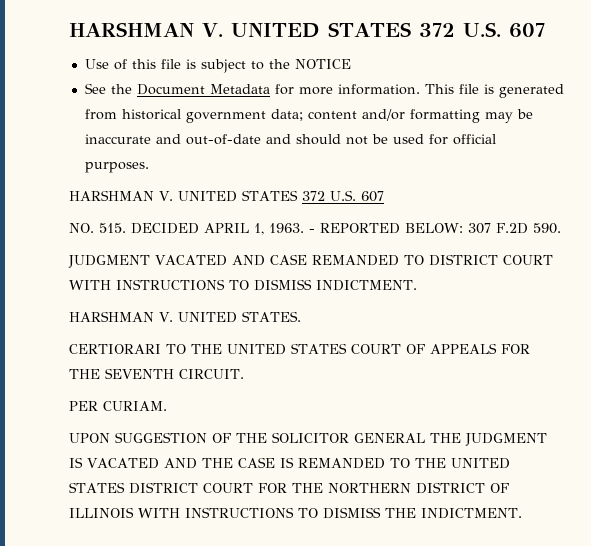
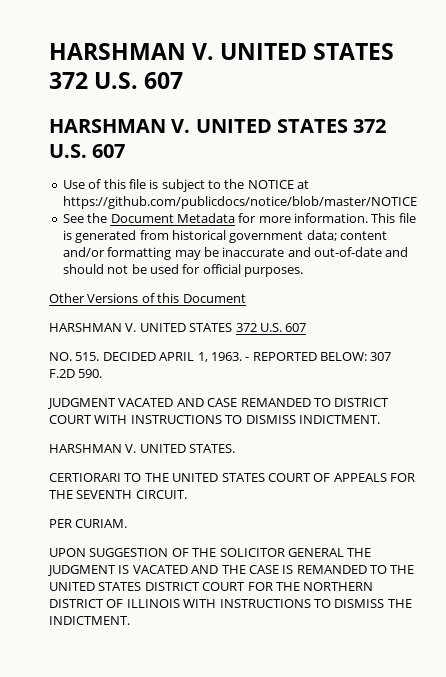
[69,22,545,38] HARSHMAN V. UNITED STATES 372 U.S. 607 -> [49,43,395,60] [49,72,184,89] [49,119,387,133] [49,144,126,158] HARSHMAN V. UNITED STATES 372 U.S. 607 // HARSHMAN V. UNITED STATES 372 U.S. 607
(351, 64) none -> [297,180,310,189] [62,196,417,209] at https://github.com/publicdocs/notice/blob/master/NOTICE
(149, 167) none -> [49,293,246,303] // Other Versions of this Document

